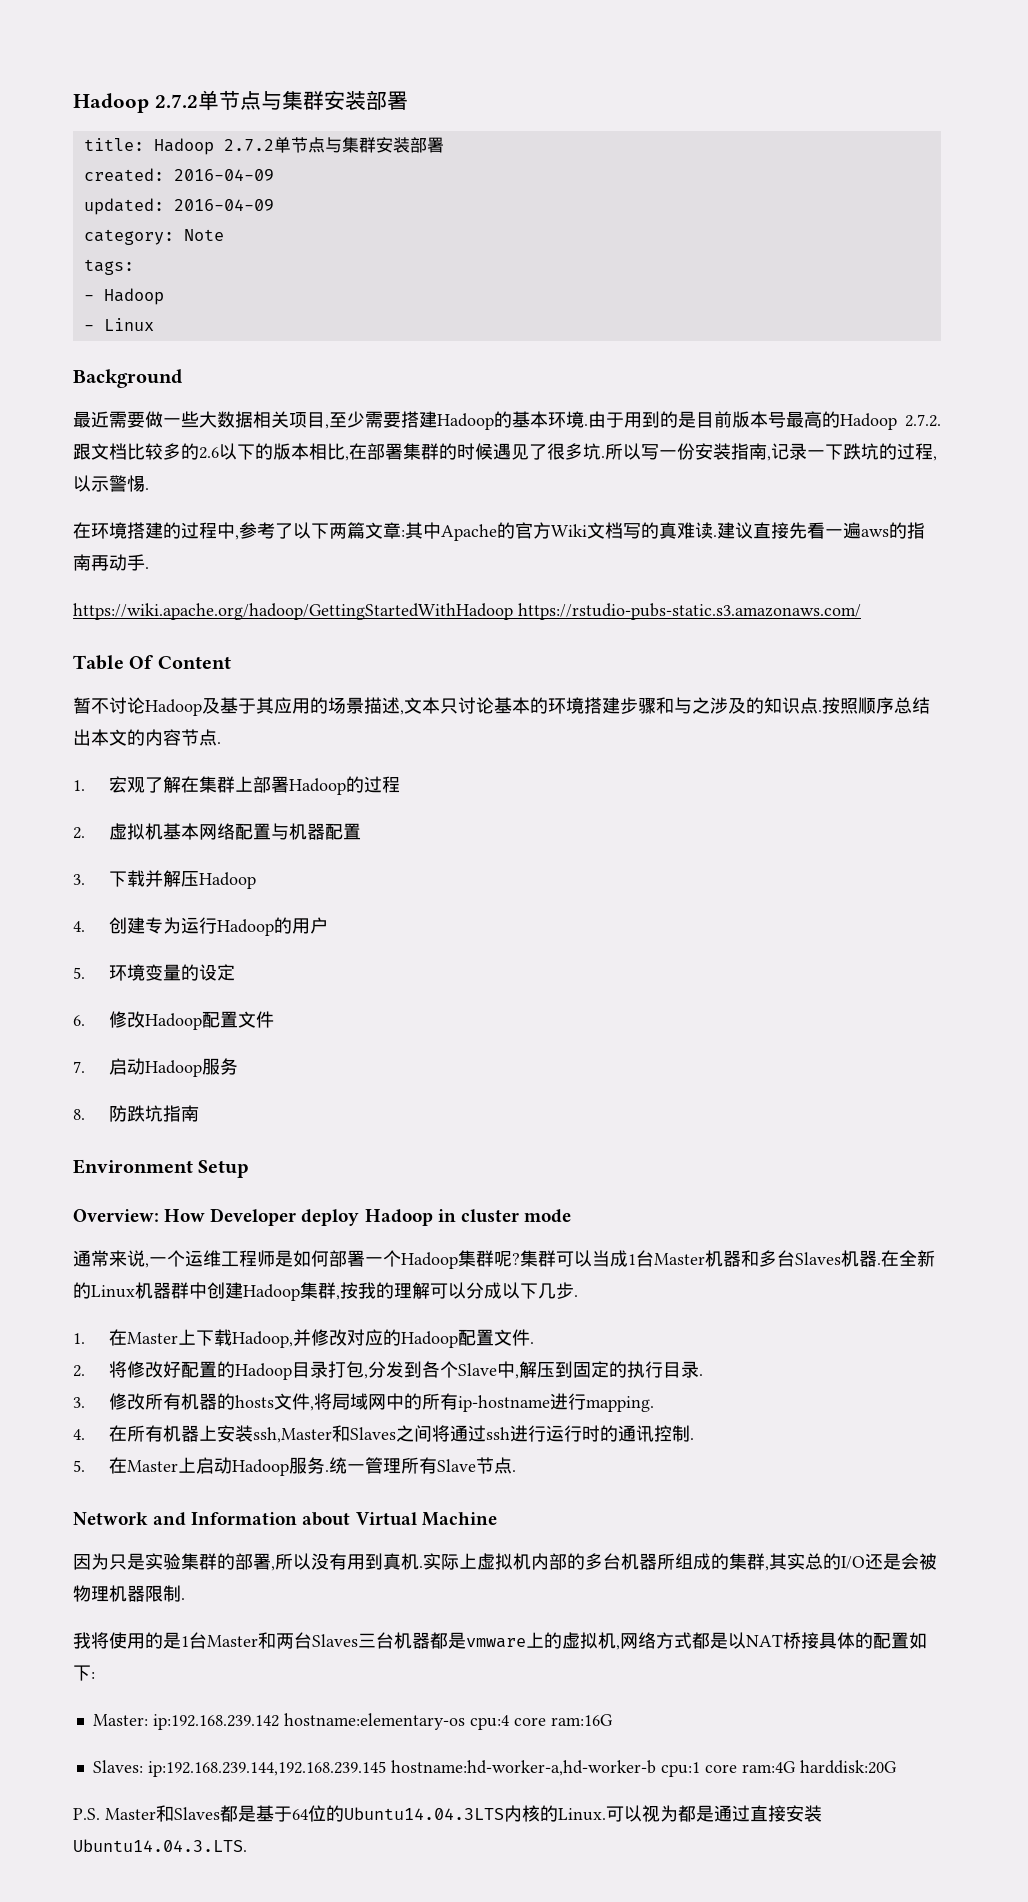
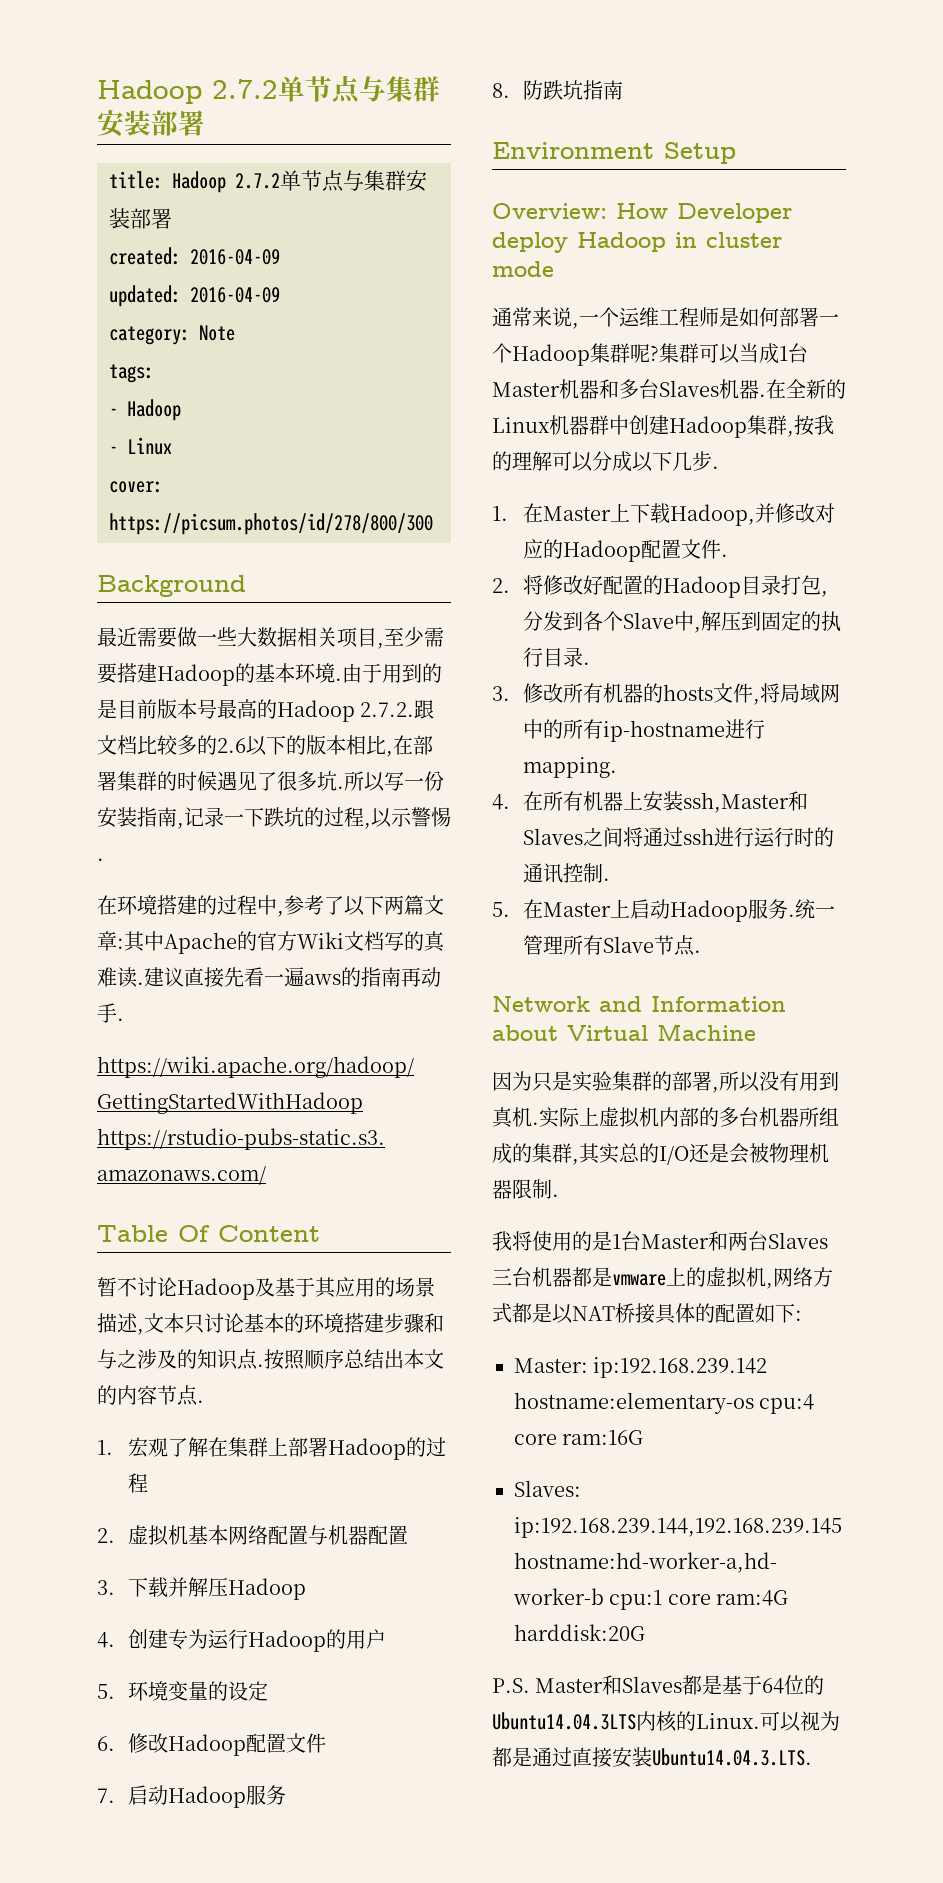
(154, 324) none -> [109,481,163,493] [109,513,433,535] // cover: https://picsum.photos/id/278/800/300

